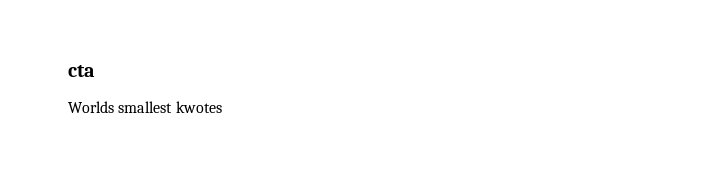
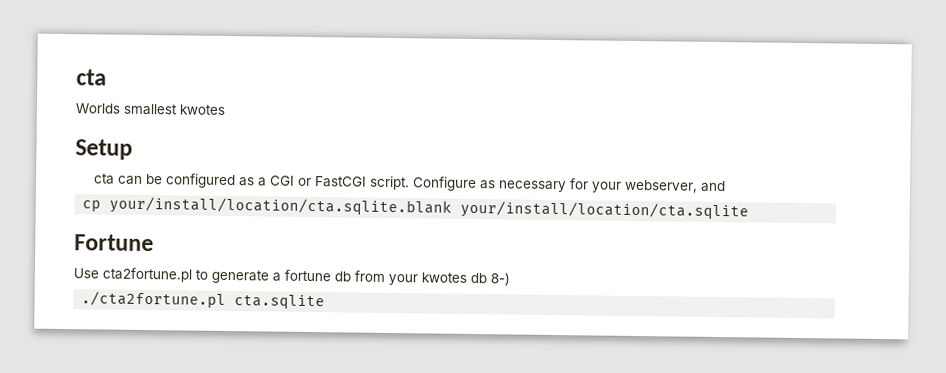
(222, 107) none -> [75,139,133,160] [93,173,727,193] [82,196,750,221] [74,234,154,252] [73,267,510,286] [81,291,326,310] // Setup // cta can be configured as a CGI or FastCGI script. Configure as necessary for your webserver, and // cp your/install/location/cta.sqlite.blank your/install/location/cta.sqlite // Fortune // Use cta2fortune.pl to generate a fortune db from your kwotes db 8-) // ./cta2fortune.pl cta.sqlite

